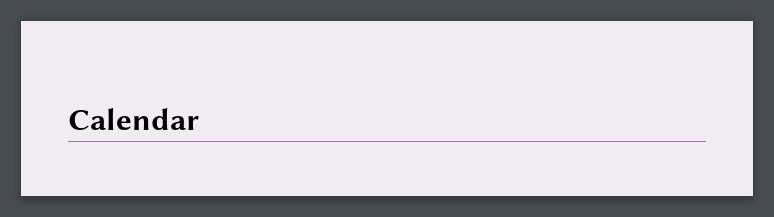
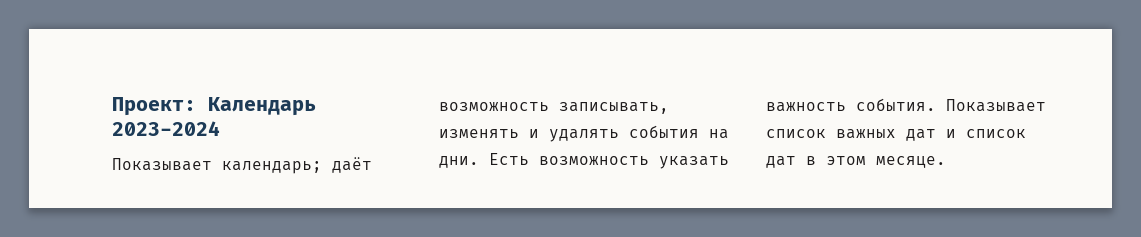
[68,108,199,130] Calendar -> [112,97,316,116] [112,121,220,136] [112,157,372,174] [439,102,669,114] [439,125,729,142] [439,153,729,169] [766,98,1046,112] [766,129,1026,141] [766,156,946,168] Проект: Календарь 2023-2024 // Показывает календарь; даёт возможность записывать, изменять и удалять события на дни. Есть возможность указать важность события. Показывает список важных дат и список дат в этом месяце.

